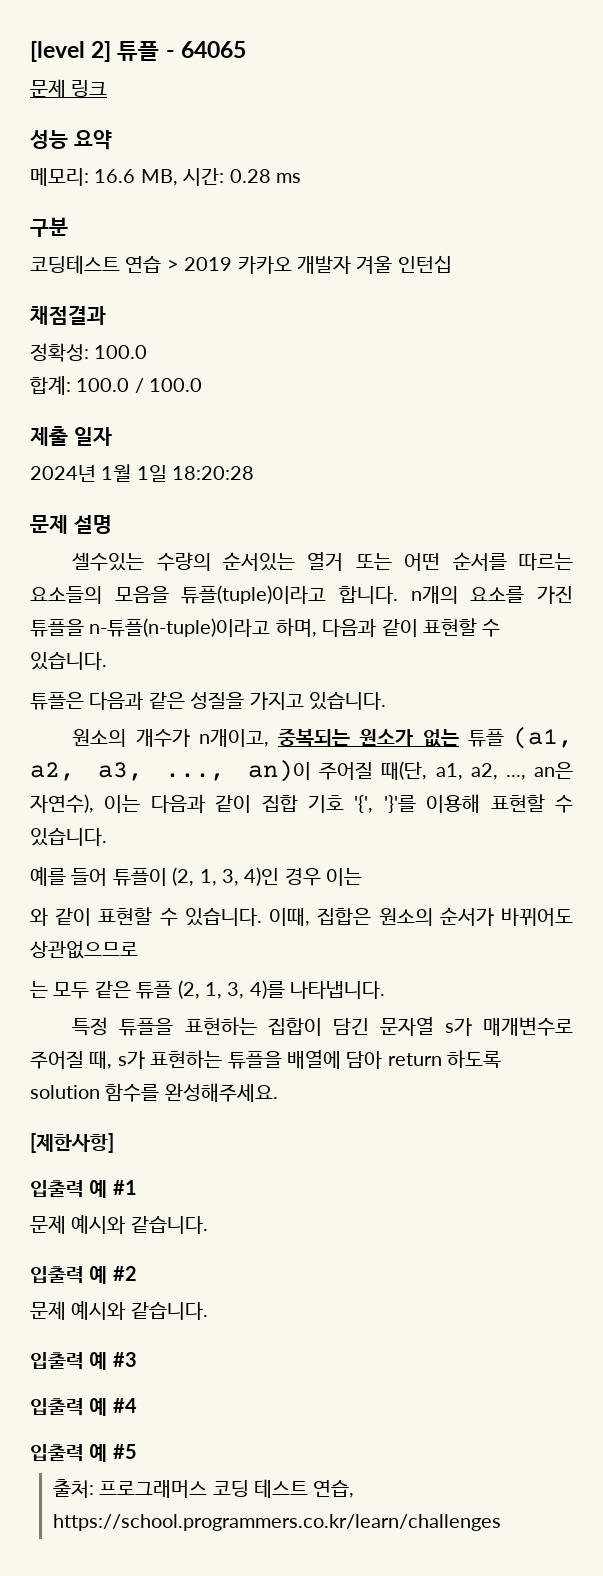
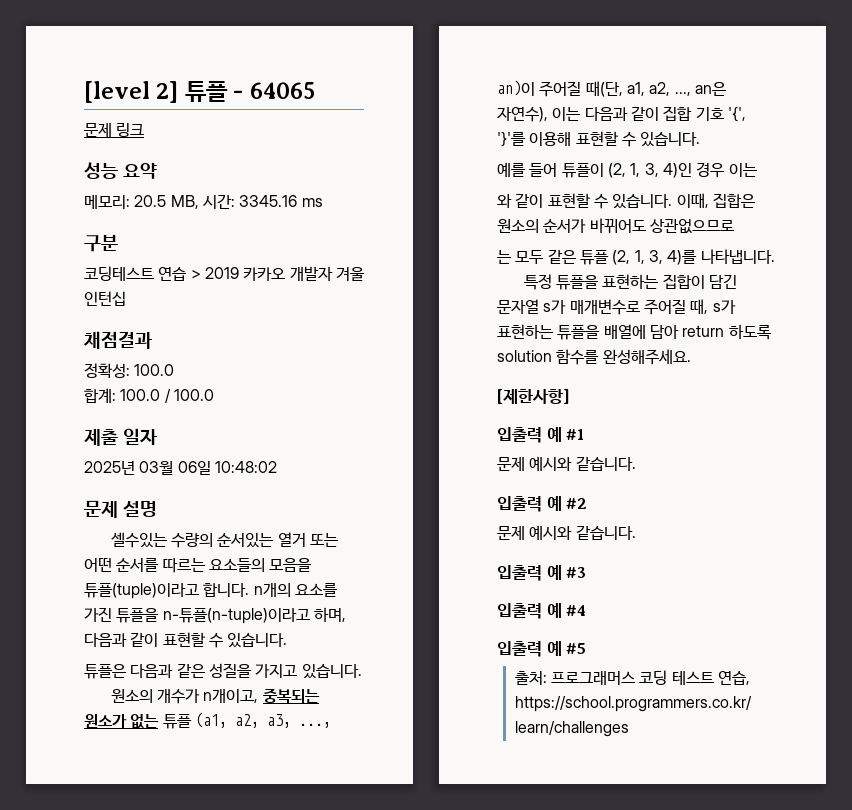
[94,169,136,183] 16.6 -> [134,195,167,207] 20.5
[229,169,271,183] 0.28 -> [239,195,298,207] 3345.16
[30,464,255,482] 2024년 1월 1일 18:20:28 -> [84,460,277,475] 2025년 03월 06일 10:48:02

